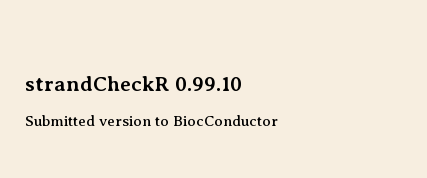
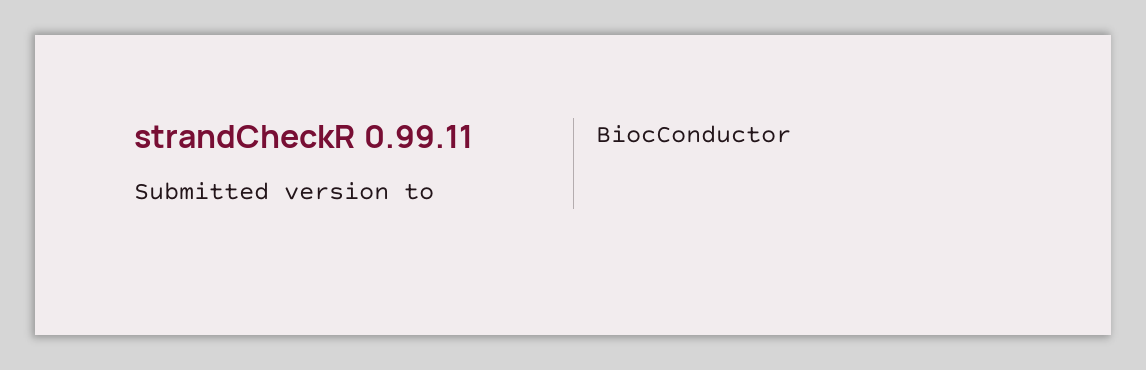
[174,77,242,91] 0.99.10 -> [363,125,473,148] 0.99.11

